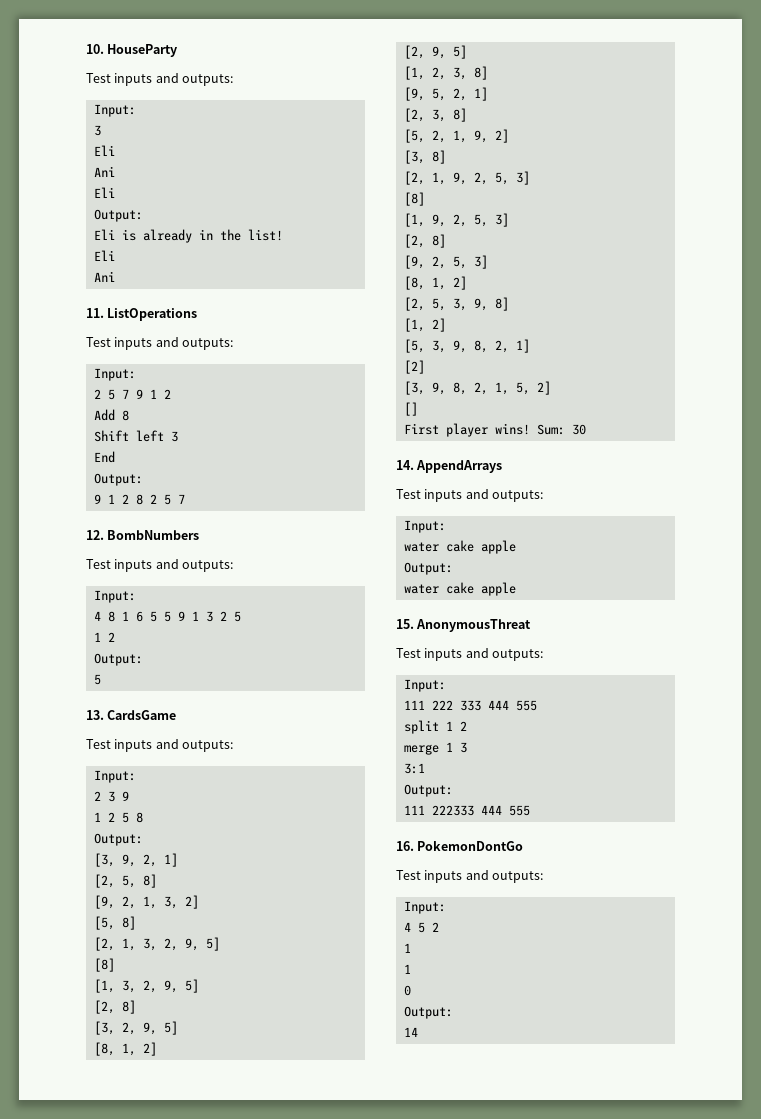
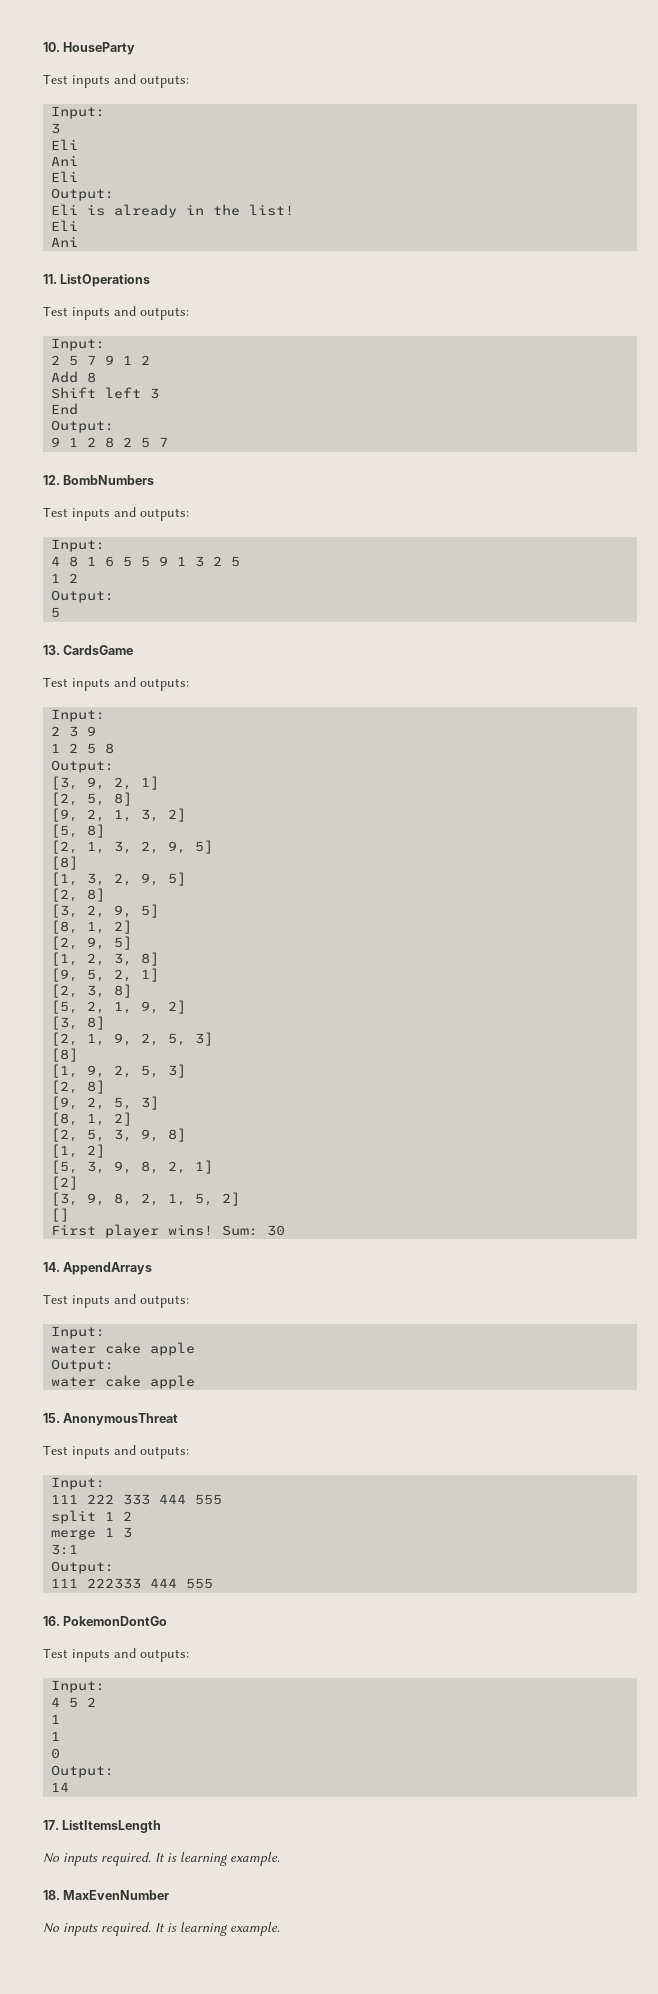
(418, 1032) none -> [43,1820,162,1833] [43,1852,280,1866] [43,1890,170,1900] [43,1922,280,1936] // 17. ListItemsLength // No inputs required. It is learning example. // 18. MaxEvenNumber // No inputs required. It is learning example.

